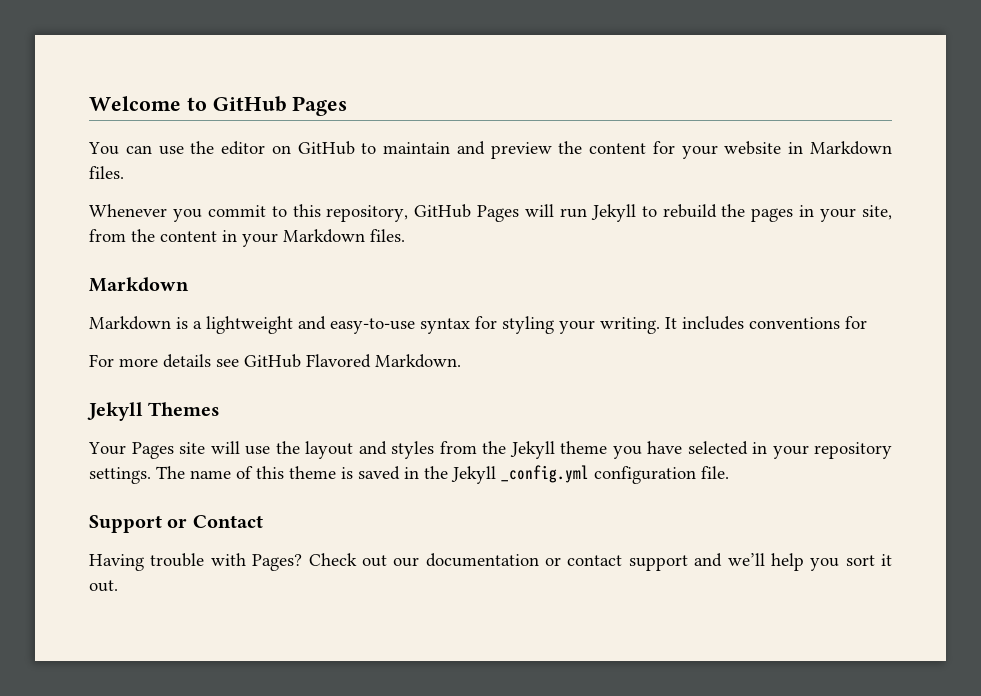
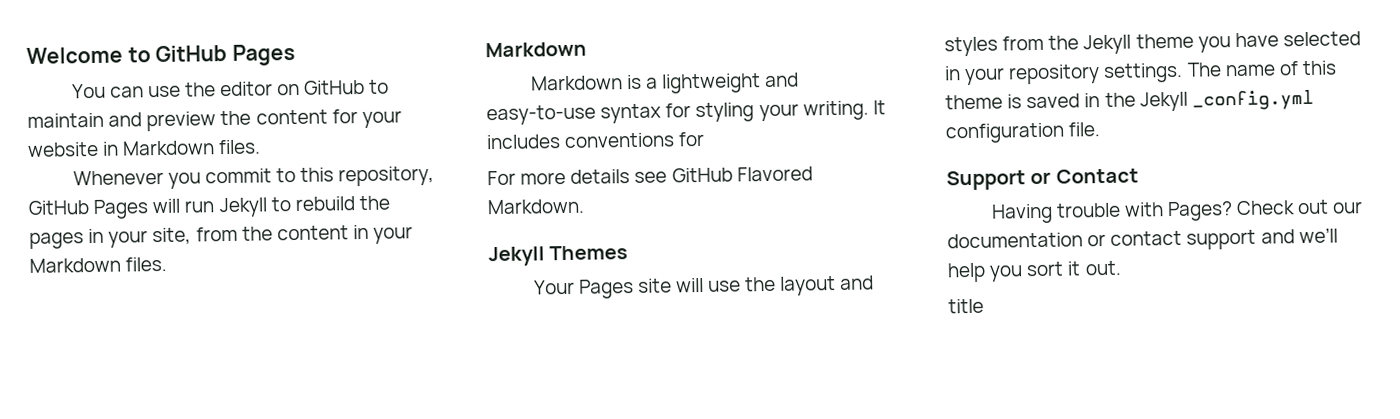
(118, 586) none -> [948,298,984,314] // title

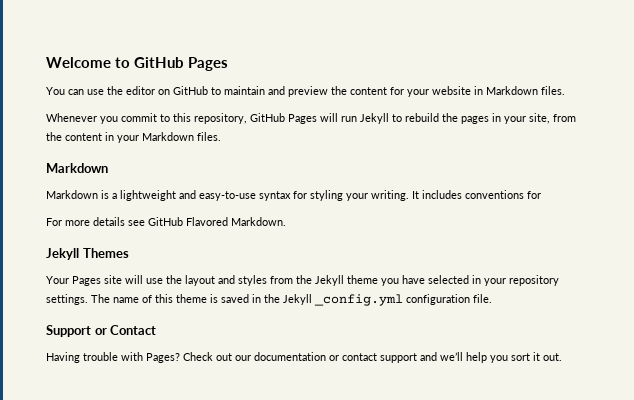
[948,298,984,314] // title -> (562, 357) none

